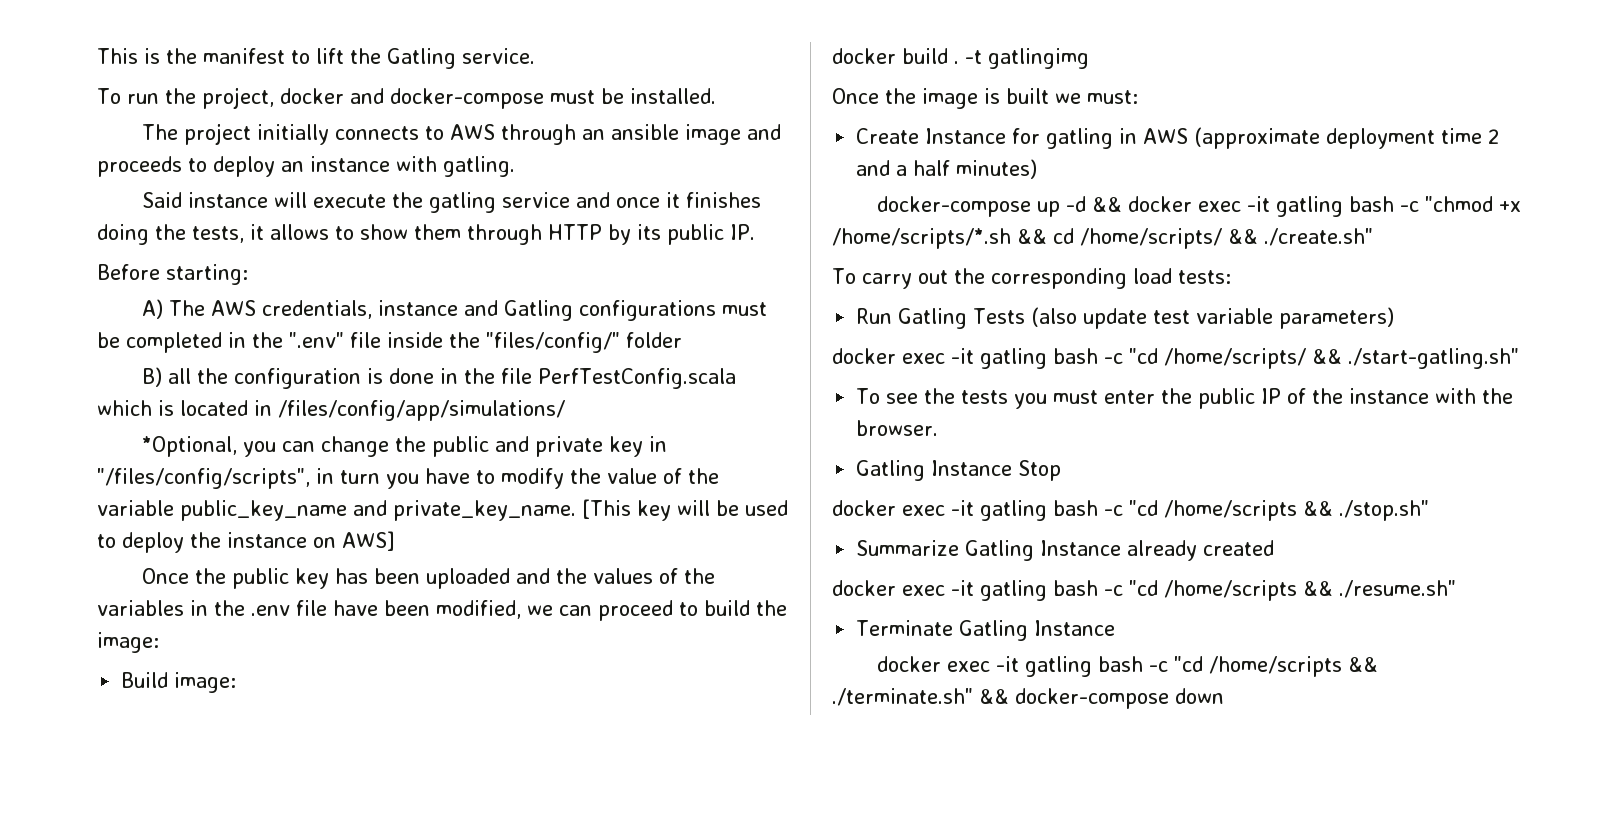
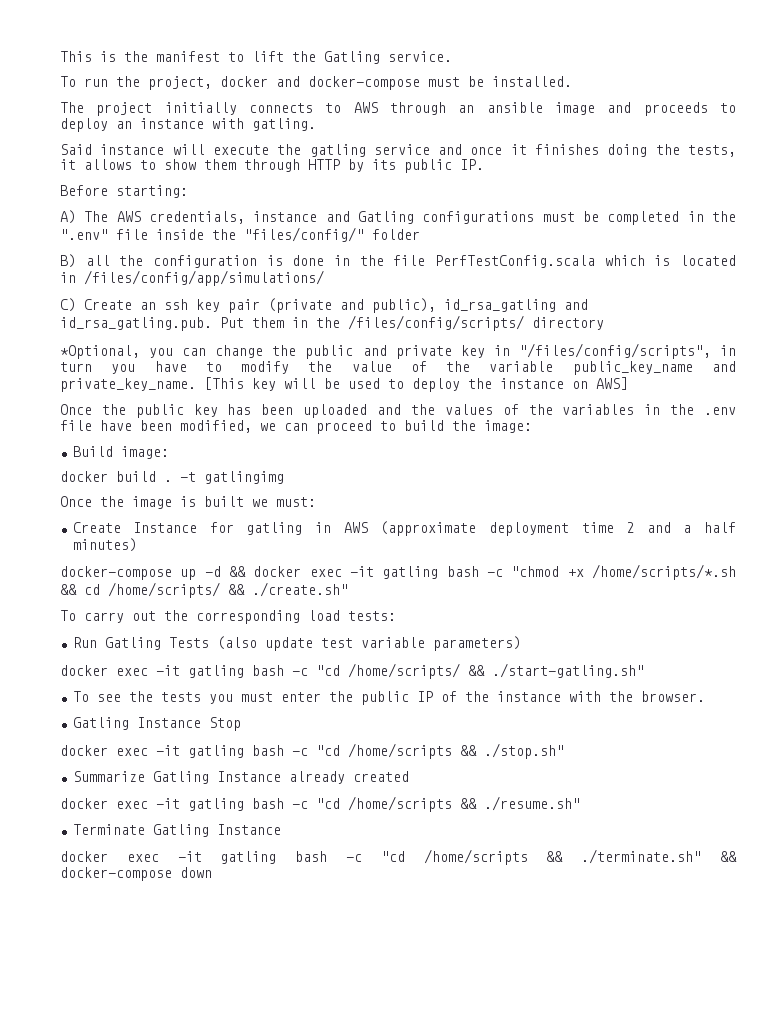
(565, 410) none -> [60,298,588,313] [60,315,604,331] // C) Create an ssh key pair (private and public), id_rsa_gatling and id_rsa_gatling.pub. Put them in the /files/config/scripts/ directory

